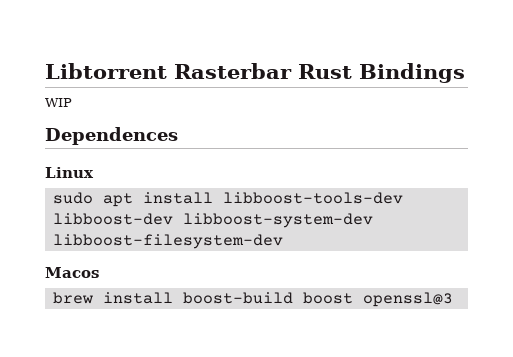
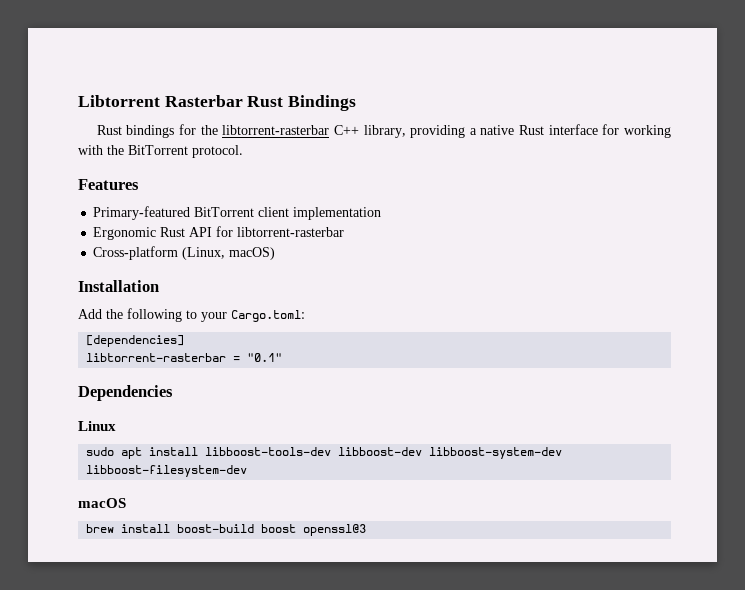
[45,98,72,107] [45,127,178,145] WIP // Dependences -> [96,124,671,138] [78,145,243,158] [78,179,139,190] [93,206,382,220] [93,226,345,240] [93,246,276,260] [78,280,159,292] [78,308,305,322] [86,335,185,347] [86,353,283,362] [78,385,173,401] Rust bindings for the libtorrent-rasterbar C++ library, providing a native Rust interface for working with the BitTorrent protocol. // Features // Primary-featured BitTorrent client implementation // Ergonomic Rust API for libtorrent-rasterbar // Cross-platform (Linux, macOS) // Installation // Add the following to your Cargo.toml: // [dependencies] // libtorrent-rasterbar = "0.1" // Dependencies
[45,267,99,278] Macos -> [78,498,126,508] macOS

